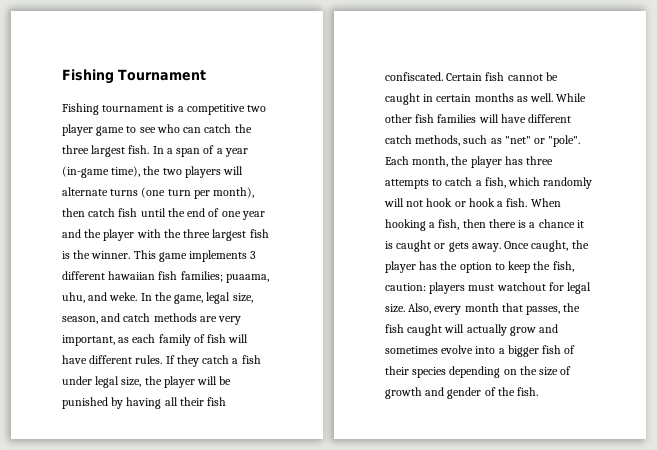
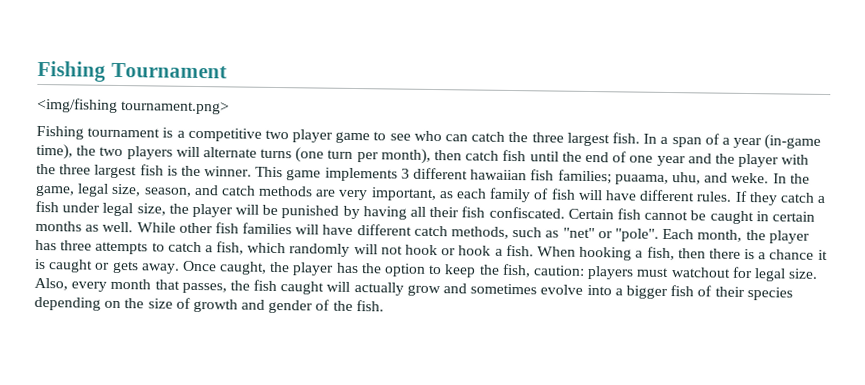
(206, 75) none -> [36,97,231,115] // <img/fishing tournament.png>

